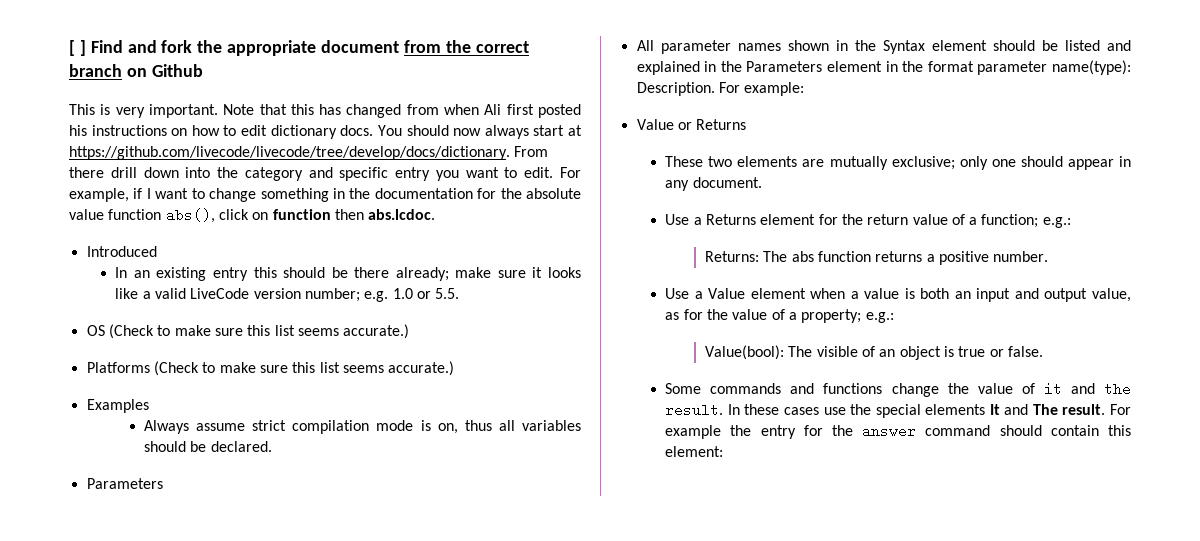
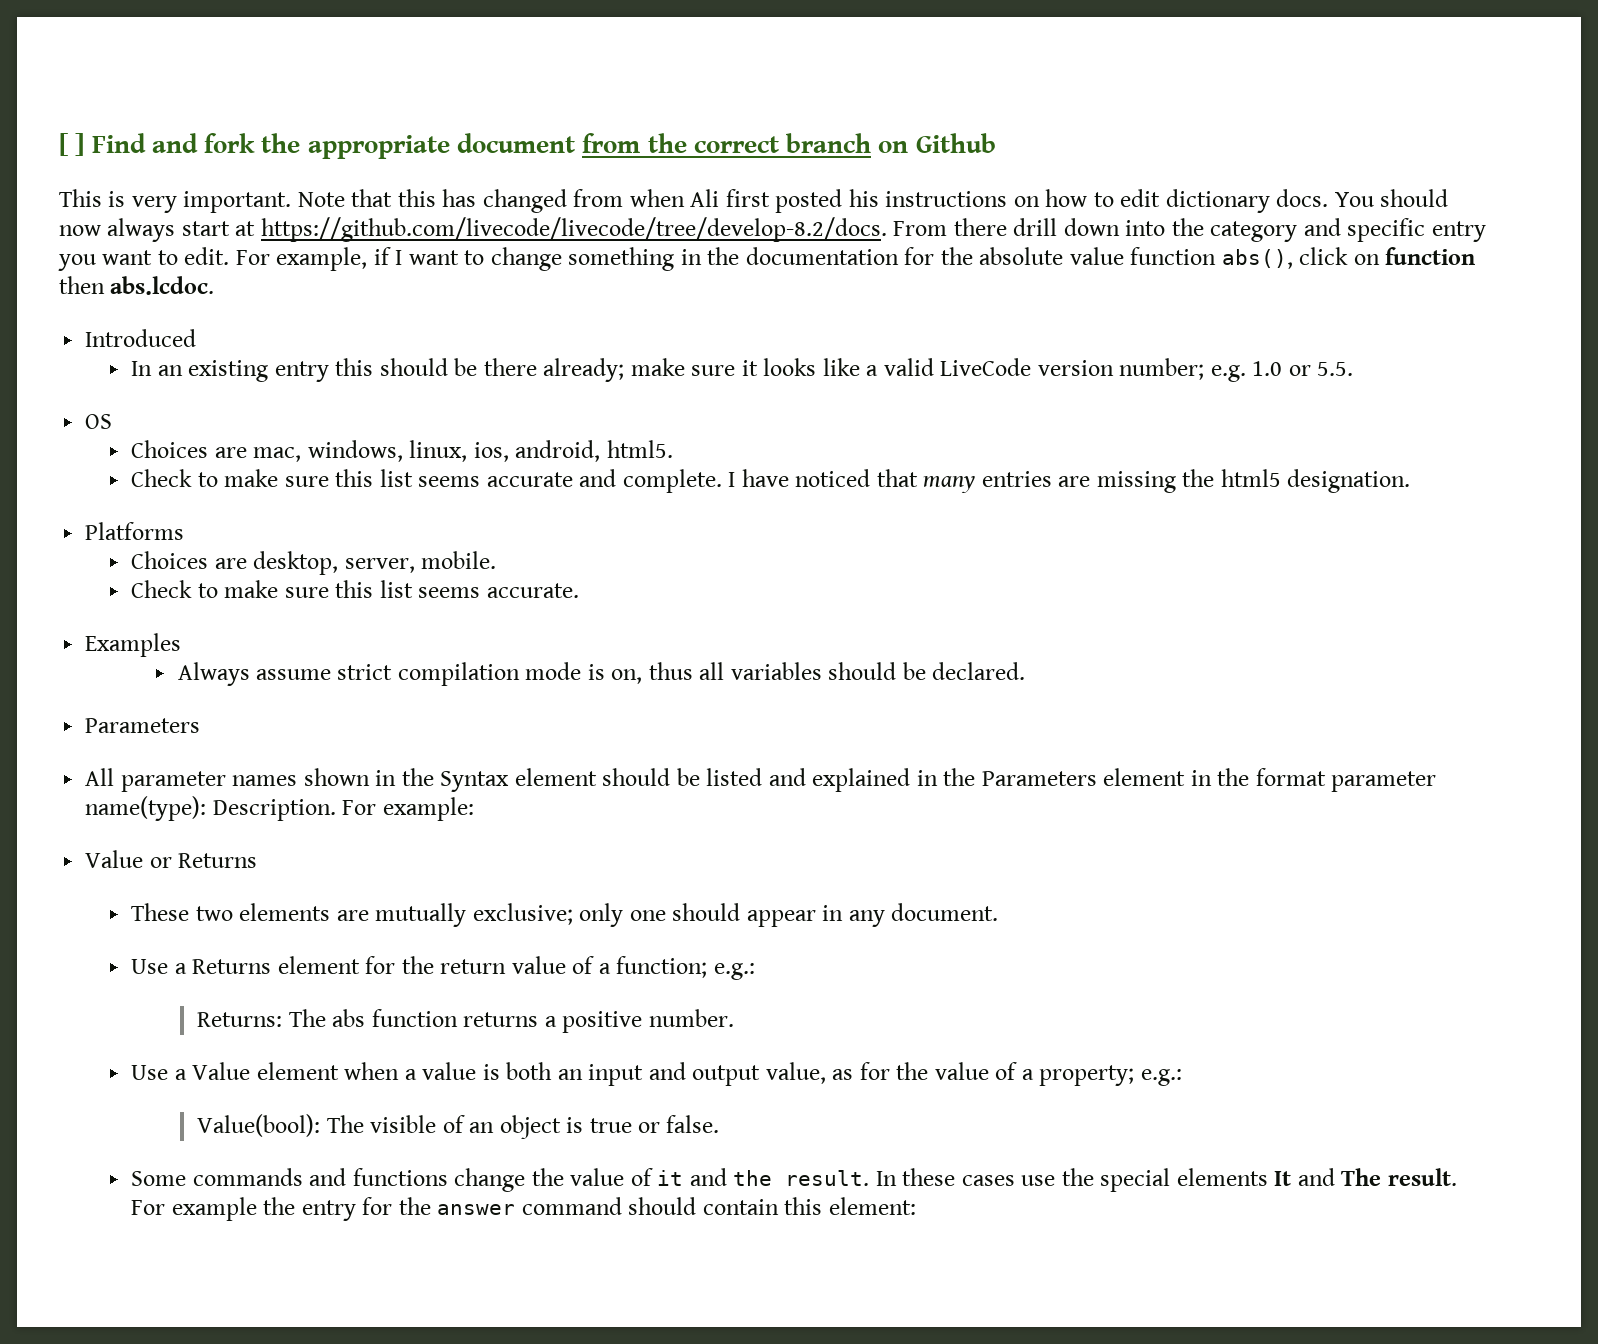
[69,146,510,160] https://github.com/livecode/livecode/tree/develop/docs/dictionary. -> [260,217,887,242] https://github.com/livecode/livecode/tree/develop-8.2/docs.
[108,324,410,339] [86,361,455,376] (Check to make sure this list seems accurate.) // Platforms (Check to make sure this list seems accurate.) -> [131,440,673,462] [131,469,1411,493] [85,522,185,540] [131,551,497,575] [131,580,579,598] // Choices are mac, windows, linux, ios, android, html5. // Check to make sure this list seems accurate and complete. I have noticed that many entries are missing the html5 designation. // Platforms // Choices are desktop, server, mobile. // Check to make sure this list seems accurate.

